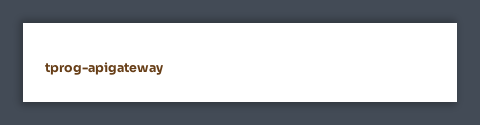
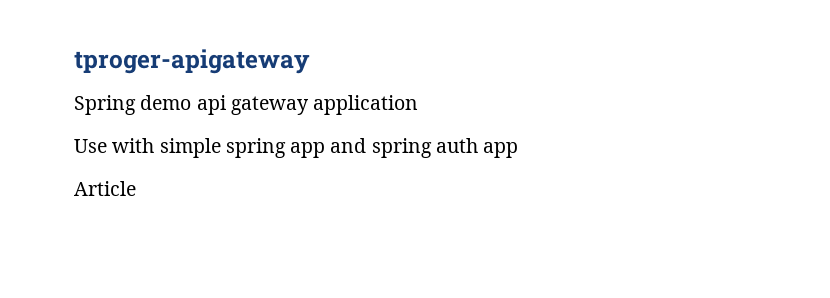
[45,62,163,75] tprog-apigateway -> [74,49,310,74] [74,95,419,115] [74,138,519,158] [74,181,136,196] tproger-apigateway // Spring demo api gateway application // Use with simple spring app and spring auth app // Article

